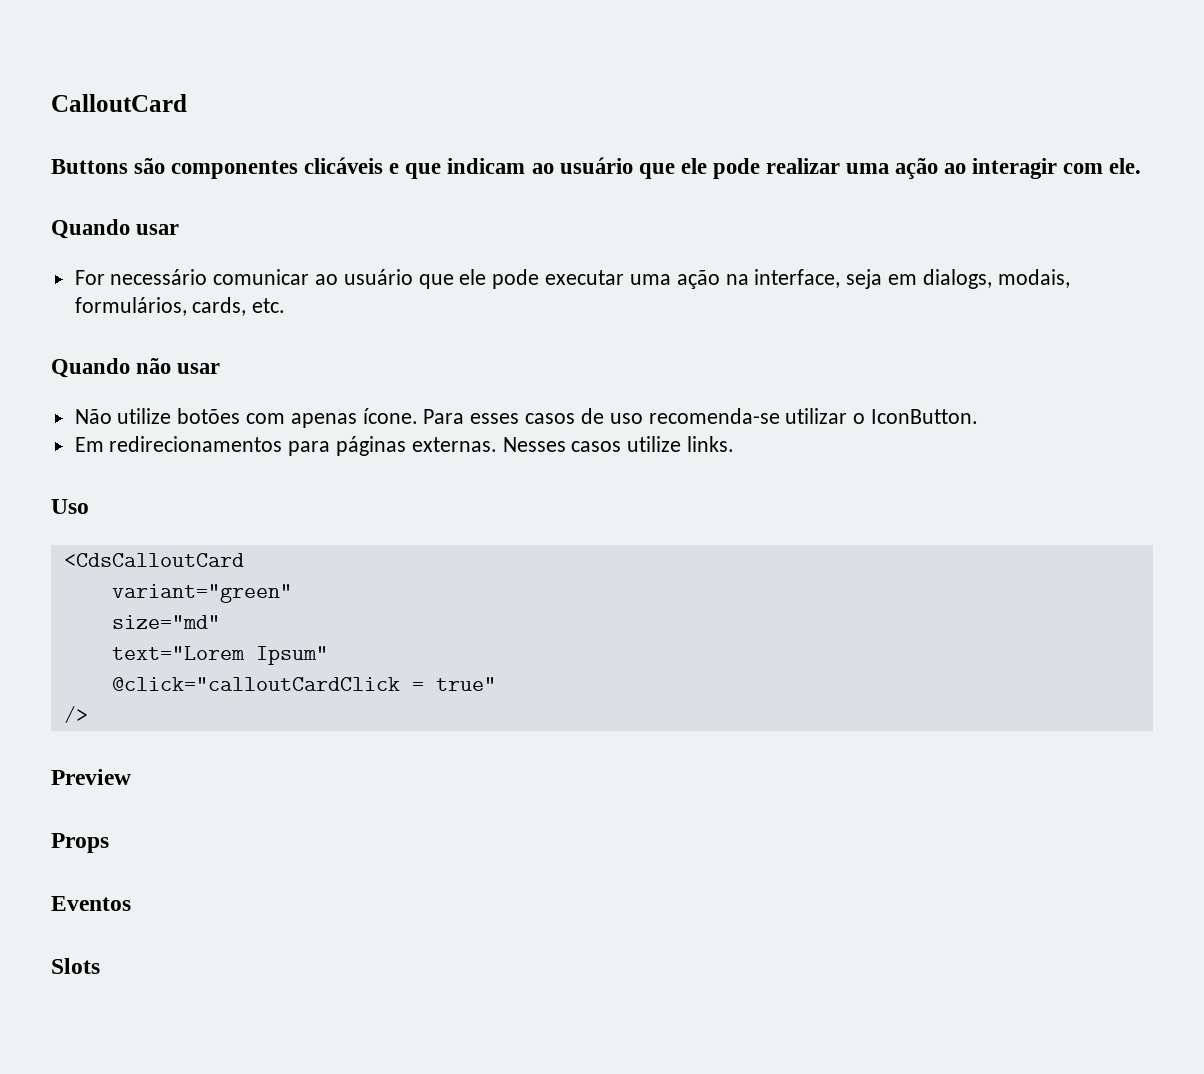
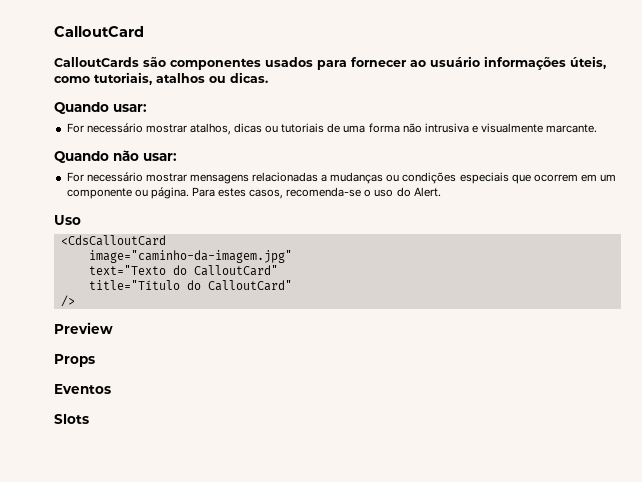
[51,159,128,174] Buttons -> [54,57,139,67] CalloutCards
[304,157,1142,180] [51,219,180,239] [74,269,1070,289] [74,297,286,316] [51,358,221,378] [74,408,978,428] [74,436,735,456] [51,499,89,514] [63,553,244,567] [111,584,292,603] [111,615,220,629] [111,646,328,665] [111,677,496,691] clicáveis e que indicam ao usuário que ele pode realizar uma ação ao interagir com ele. // Quando usar // For necessário comunicar ao usuário que ele pode executar uma ação na interface, seja em dialogs, modais, formulários, cards, etc. // Quando não usar // Não utilize botões com apenas ícone. Para esses casos de uso recomenda-se utilizar o IconButton. // Em redirecionamentos para páginas externas. Nesses casos utilize links. // Uso // <CdsCalloutCard // variant="green" // size="md" // text="Lorem Ipsum" // @click="calloutCardClick = true" -> [265,56,606,70] [54,72,268,85] [54,102,147,114] [66,123,598,135] [54,150,177,163] [66,172,617,184] [66,187,441,199] [54,215,81,225] [60,235,166,246] [88,250,292,263] [88,265,278,276] [88,280,292,291] usados para fornecer ao usuário informações úteis, como tutoriais, atalhos ou dicas. // Quando usar: // For necessário mostrar atalhos, dicas ou tutoriais de uma forma não intrusiva e visualmente marcante. // Quando não usar: // For necessário mostrar mensagens relacionadas a mudanças ou condições especiais que ocorrem em um componente ou página. Para estes casos, recomenda-se o uso do Alert. // Uso // <CdsCalloutCard // image="caminho-da-imagem.jpg" // text="Texto do CalloutCard" // title="Título do CalloutCard"

